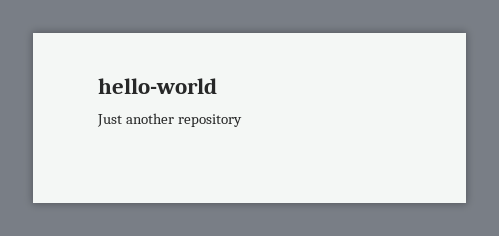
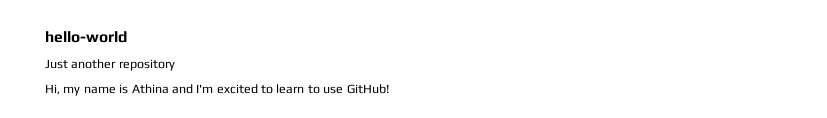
(242, 120) none -> [45,84,390,96] // Hi, my name is Athina and I'm excited to learn to use GitHub!

